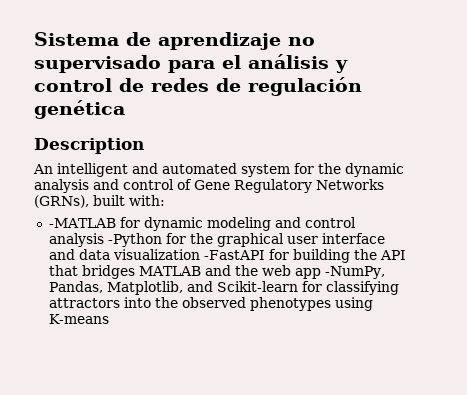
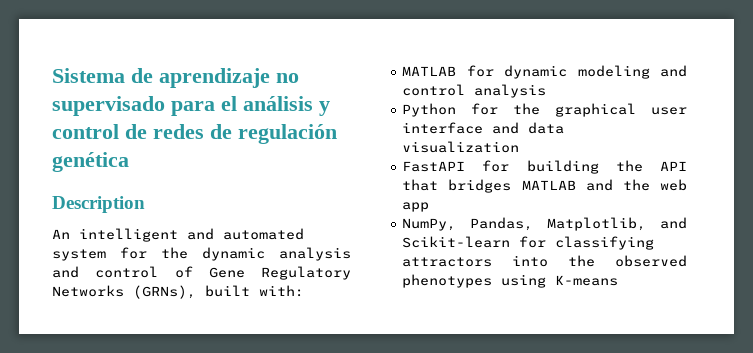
[48,218,116,228] -MATLAB -> [402,66,457,76] MATLAB
[107,233,162,247] -Python -> [402,103,457,117] // Python
[203,250,265,260] -FastAPI -> [402,161,466,172] // FastAPI
[324,266,385,279] -NumPy, -> [402,218,457,231] // NumPy,

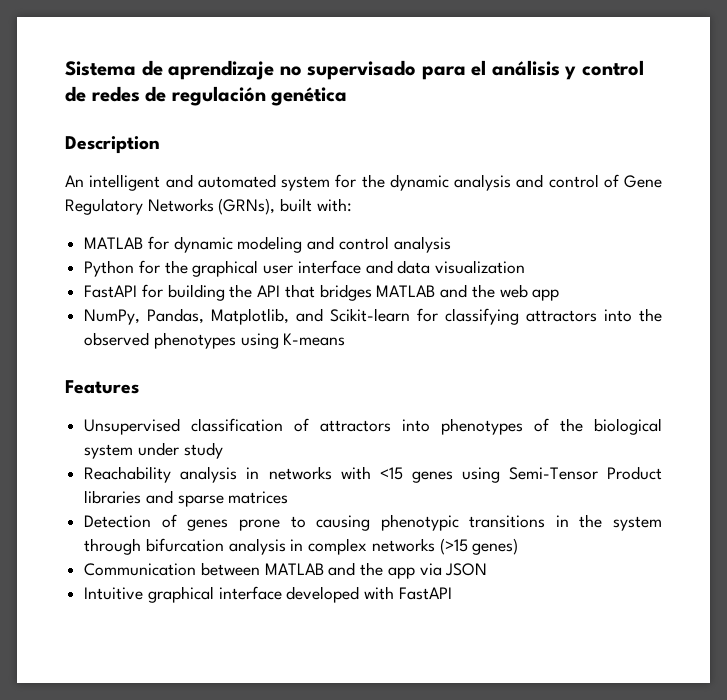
(619, 280) none -> [65,380,139,394] [84,418,662,435] [84,442,223,459] [84,466,662,483] [84,490,289,507] [84,514,662,531] [84,538,519,555] [84,562,488,579] [84,586,452,603] // Features // Unsupervised classification of attractors into phenotypes of the biological system under study // Reachability analysis in networks with <15 genes using Semi-Tensor Product libraries and sparse matrices // Detection of genes prone to causing phenotypic transitions in the system through bifurcation analysis in complex networks (>15 genes) // Communication between MATLAB and the app via JSON // Intuitive graphical interface developed with FastAPI

